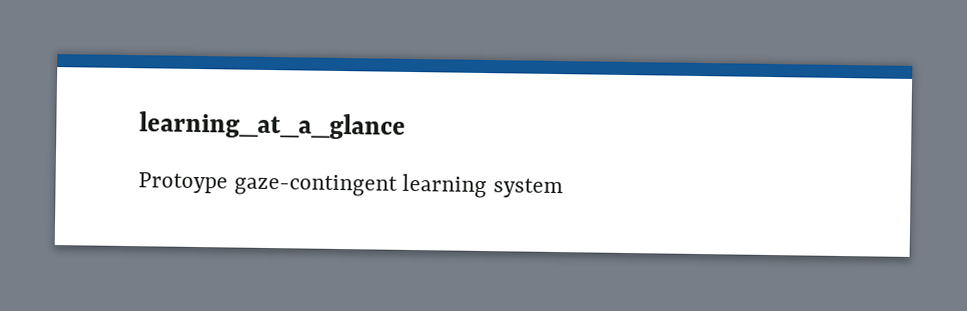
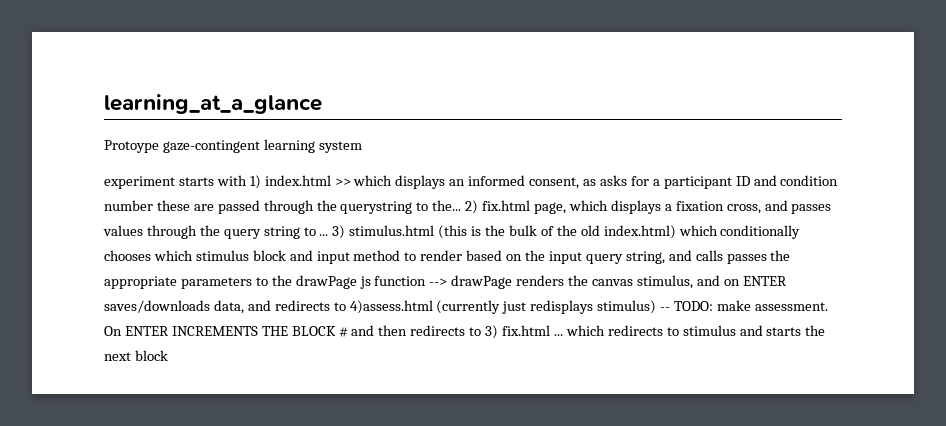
(563, 188) none -> [104,175,839,189] [104,200,832,214] [103,225,801,239] [104,250,791,264] [104,275,787,289] [104,300,828,314] [104,325,826,339] [104,350,168,361] // experiment starts with 1) index.html >> which displays an informed consent, as asks for a participant ID and condition number these are passed through the querystring to the... 2) fix.html page, which displays a fixation cross, and passes values through the query string to ... 3) stimulus.html (this is the bulk of the old index.html) which conditionally chooses which stimulus block and input method to render based on the input query string, and calls passes the appropriate parameters to the drawPage js function --> drawPage renders the canvas stimulus, and on ENTER saves/downloads data, and redirects to 4)assess.html (currently just redisplays stimulus) -- TODO: make assessment. On ENTER INCREMENTS THE BLOCK # and then redirects to 3) fix.html ... which redirects to stimulus and starts the next block

